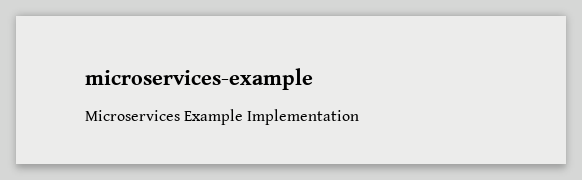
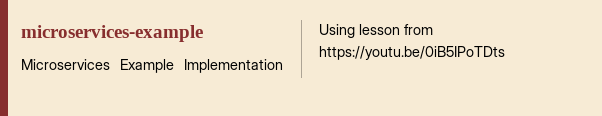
(360, 117) none -> [319,24,433,38] [319,46,505,60] Using lesson from https://youtu.be/0iB5IPoTDts

